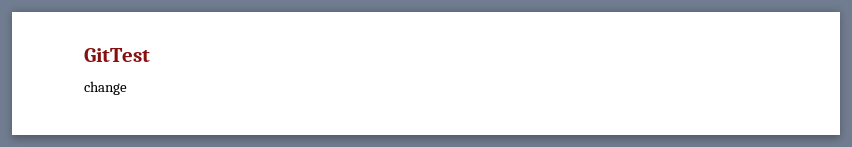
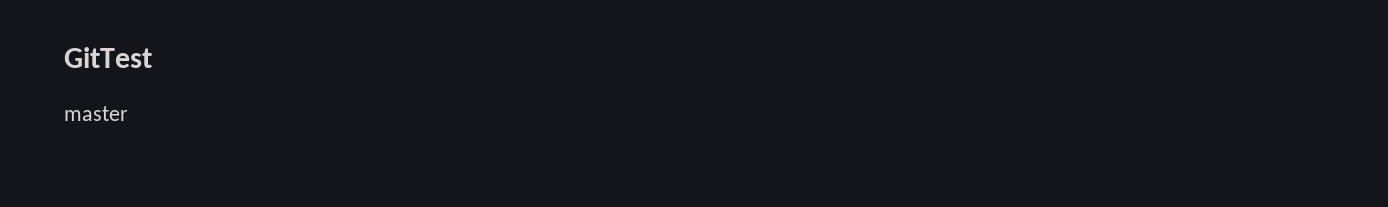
[84,81,127,95] change -> [64,106,128,121] master

